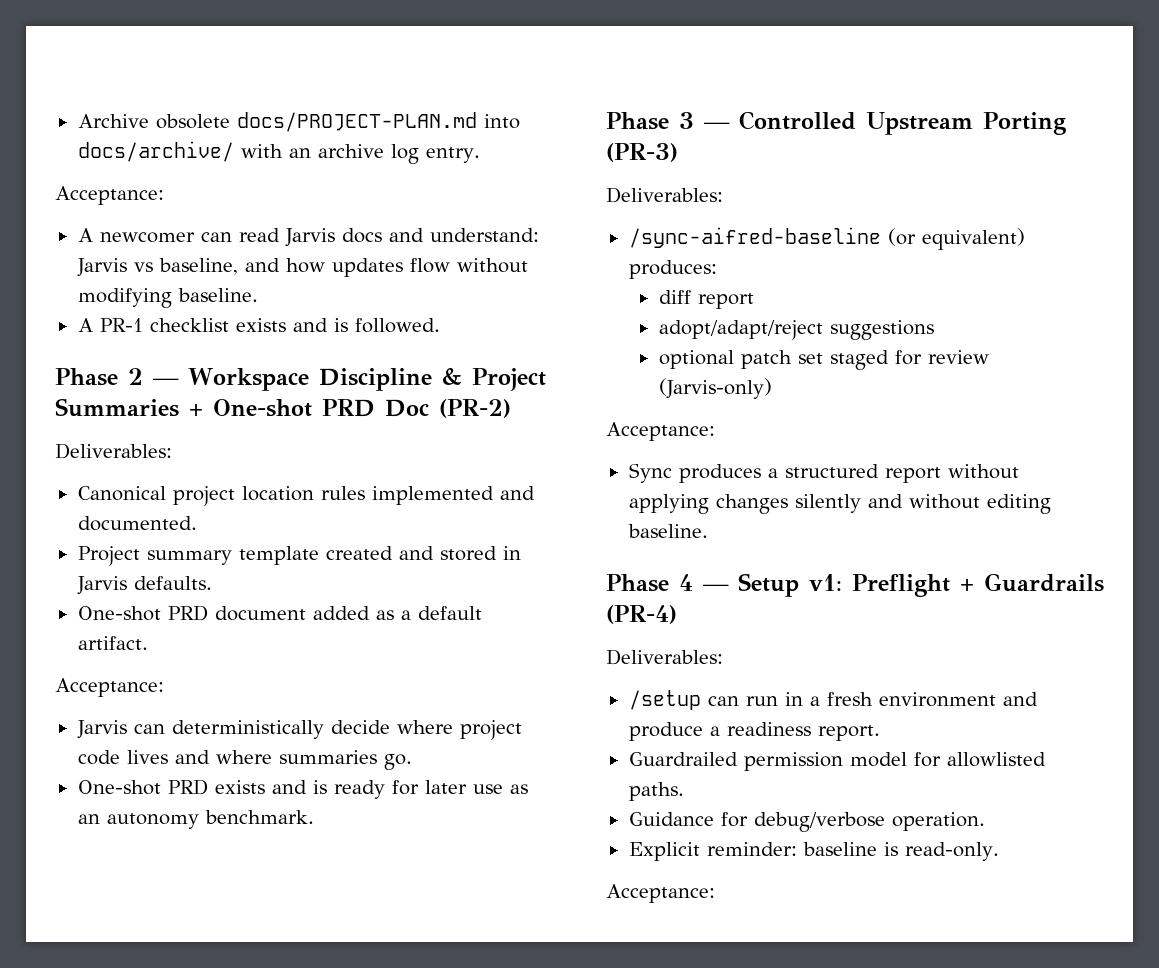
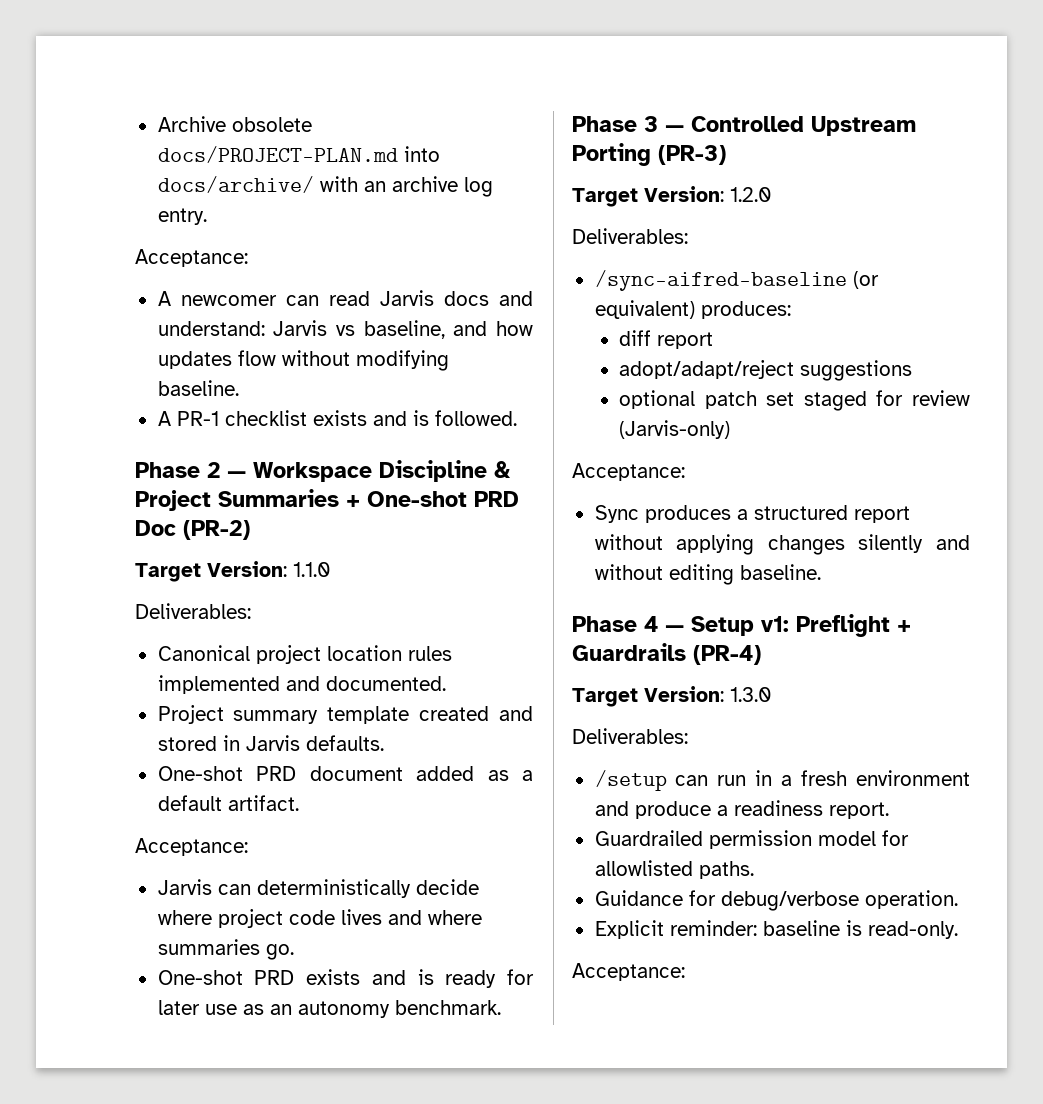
(511, 408) none -> [135,561,331,582] // Target Version: 1.1.0
(678, 152) none -> [572,186,772,207] // Target Version: 1.2.0
(677, 614) none -> [572,686,772,707] // Target Version: 1.3.0

